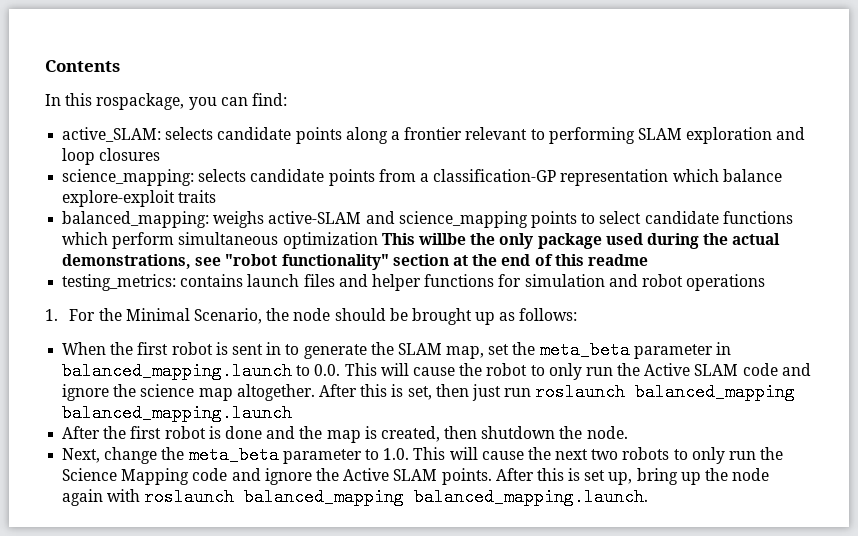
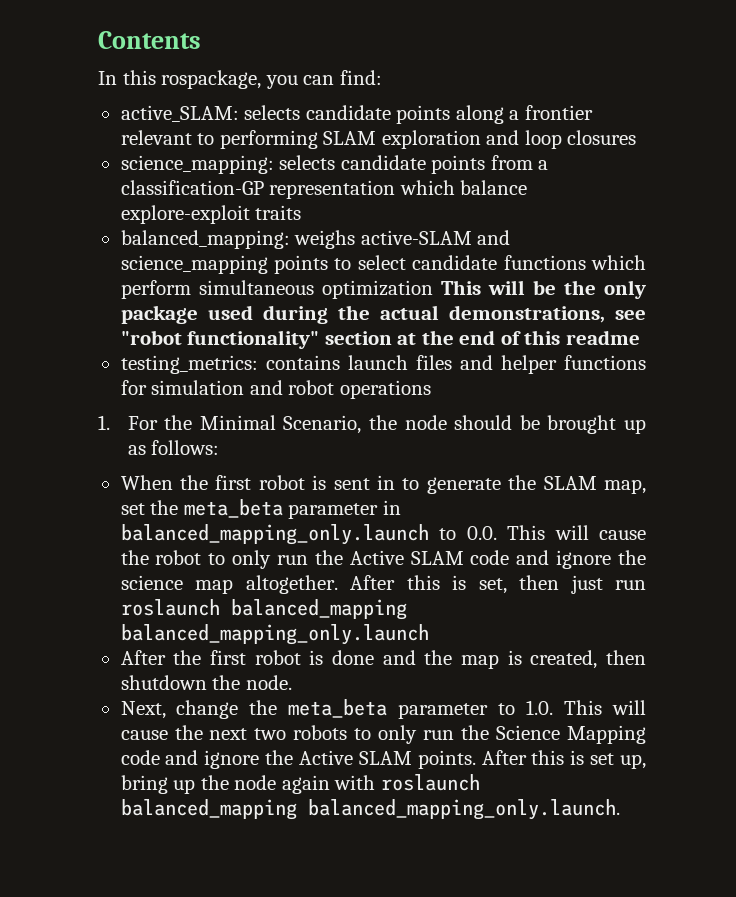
[417,233,466,245] willbe -> [487,280,556,295] will be
[62,362,293,380] balanced_mapping.launch -> [120,524,429,545] balanced_mapping_only.launch
[62,404,293,422] balanced_mapping.launch -> [120,624,429,645] balanced_mapping_only.launch
[414,488,649,506] balanced_mapping.launch. -> [307,799,620,820] balanced_mapping_only.launch.

